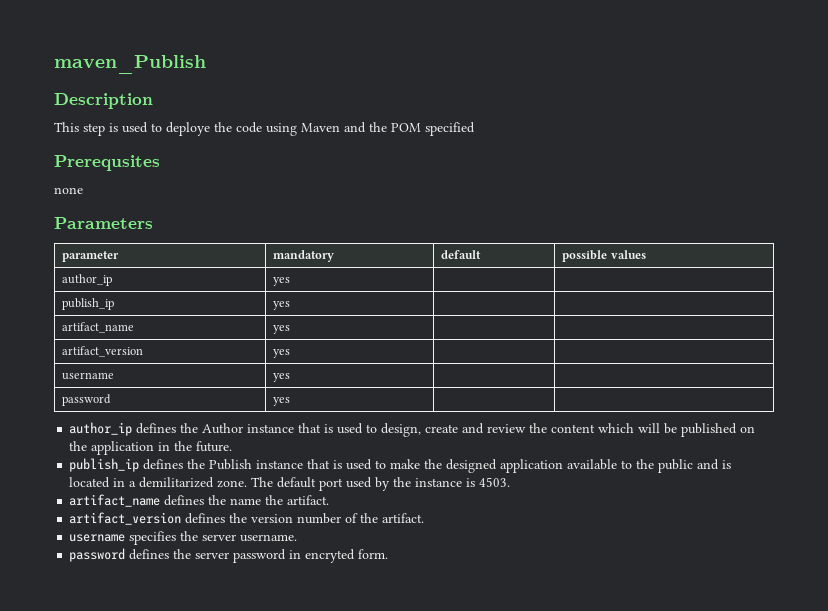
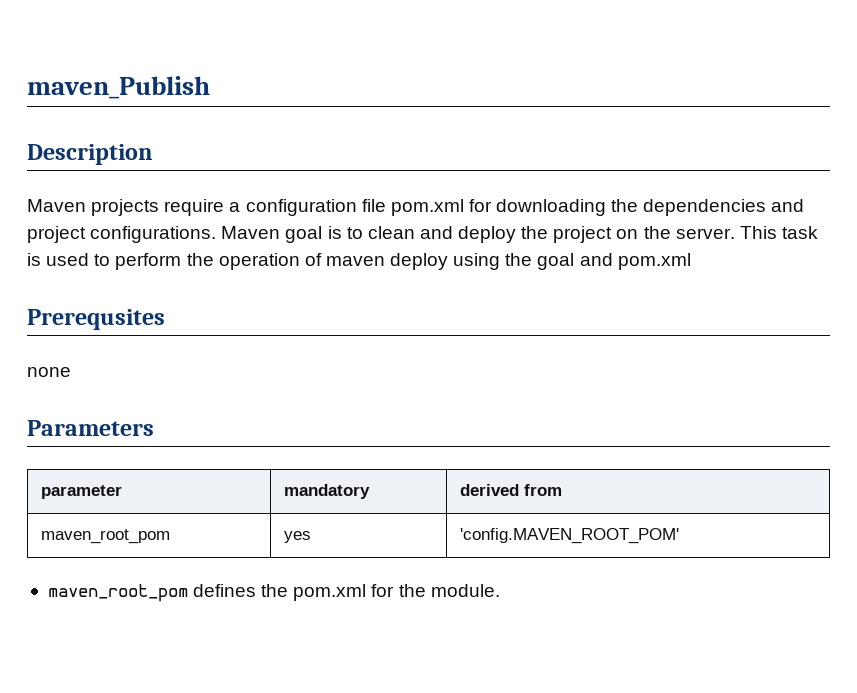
[54,122,475,136] This step is used to deploye the code using Maven and the POM specified -> [27,199,805,216] [27,226,818,243] [27,253,691,270] Maven projects require a configuration file pom.xml for downloading the dependencies and project configurations. Maven goal is to clean and deploy the project on the server. This task is used to perform the operation of maven deploy using the goal and pom.xml
[441,250,482,259] [562,250,646,262] [62,274,113,286] [273,277,291,286] [62,298,115,310] [273,301,291,310] [62,322,135,333] [273,325,291,334] [62,346,144,357] [273,349,291,358] [62,372,115,380] [273,373,291,382] [62,394,112,406] [273,397,291,406] [69,422,756,437] [69,441,233,455] [69,458,732,473] [69,477,511,491] [69,494,330,507] [69,512,425,525] [69,531,298,545] [69,548,389,563] default | possible values // author_ip | yes | | // publish_ip | yes | | // artifact_name | yes | | // artifact_version | yes | | // username | yes | | // password | yes | | // author_ip defines the Author instance that is used to design, create and review the content which will be published on the application in the future. // publish_ip defines the Publish instance that is used to make the designed application available to the public and is located in a demilitarized zone. The default port used by the instance is 4503. // artifact_name defines the name the artifact. // artifact_version defines the version number of the artifact. // username specifies the server username. // password defines the server password in encryted form. -> [459,484,562,496] [40,529,170,544] [283,531,311,543] [459,528,679,544] [47,584,500,602] derived from // maven_root_pom | yes | 'config.MAVEN_ROOT_POM' // maven_root_pom defines the pom.xml for the module.

